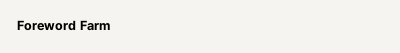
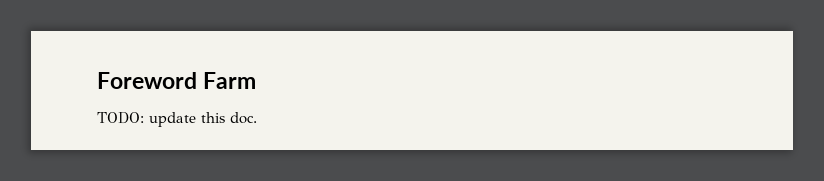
(110, 25) none -> [97,112,257,127] // TODO: update this doc.

